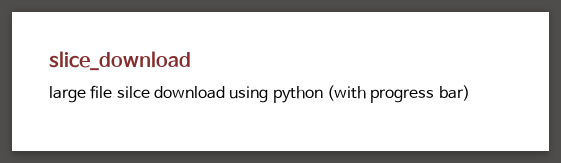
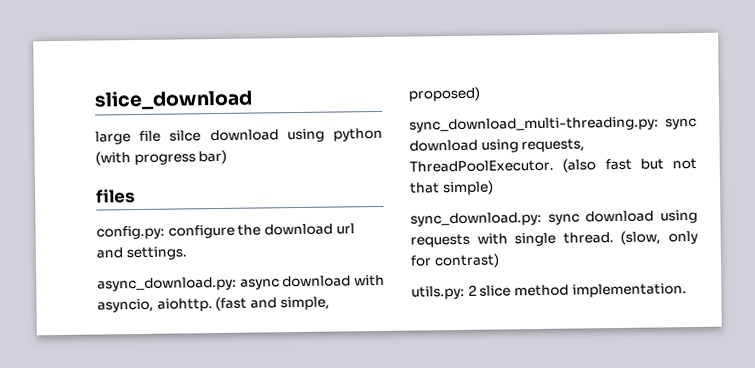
(470, 93) none -> [96,188,135,204] [96,223,355,240] [96,246,187,261] [97,274,385,292] [97,296,330,313] [408,86,480,102] [409,116,697,133] [409,138,586,153] [409,157,697,173] [409,180,494,196] [410,209,698,227] [410,230,698,248] [410,253,500,269] [411,283,687,300] // files // config.py: configure the download url and settings. // async_download.py: async download with asyncio, aiohttp. (fast and simple, proposed) // sync_download_multi-threading.py: sync download using requests, ThreadPoolExecutor. (also fast but not that simple) // sync_download.py: sync download using requests with single thread. (slow, only for contrast) // utils.py: 2 slice method implementation.

